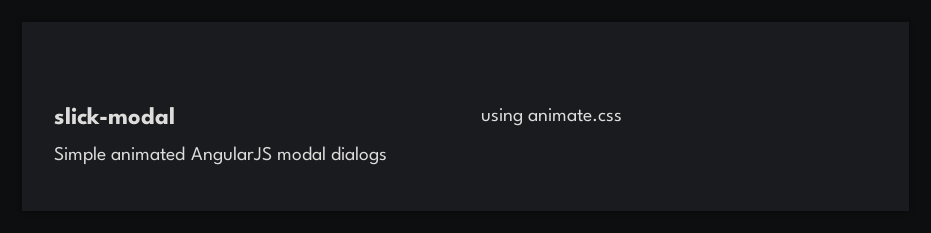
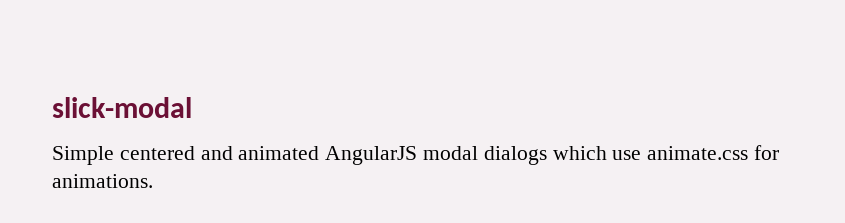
(106, 155) none -> [119,146,233,160] centered and
[481,108,623,126] using animate.css -> [552,145,780,160] [52,174,153,188] which use animate.css for animations.

